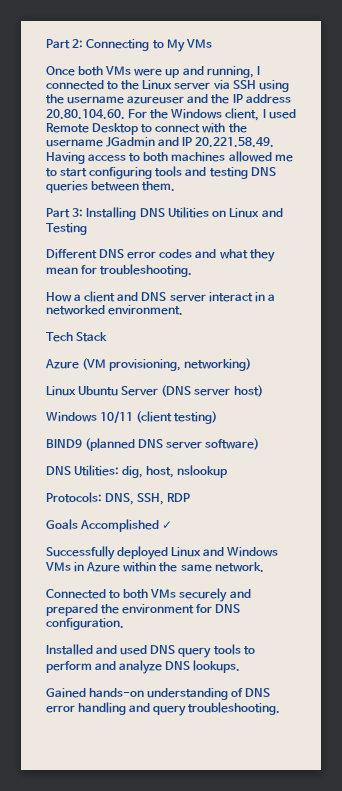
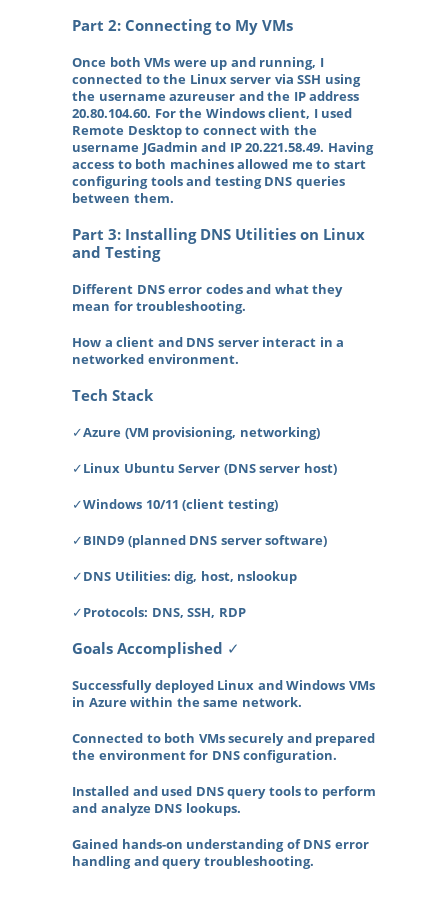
[45,359,79,369] Azure -> [72,428,121,437] ✓Azure
[46,386,76,396] Linux -> [72,463,120,473] ✓Linux
[46,412,97,422] Windows -> [72,499,142,509] ✓Windows
[46,439,82,448] BIND9 -> [72,536,124,545] ✓BIND9
[46,466,71,475] DNS -> [72,572,111,581] ✓DNS
[46,492,102,503] Protocols: -> [72,607,148,617] ✓Protocols:

